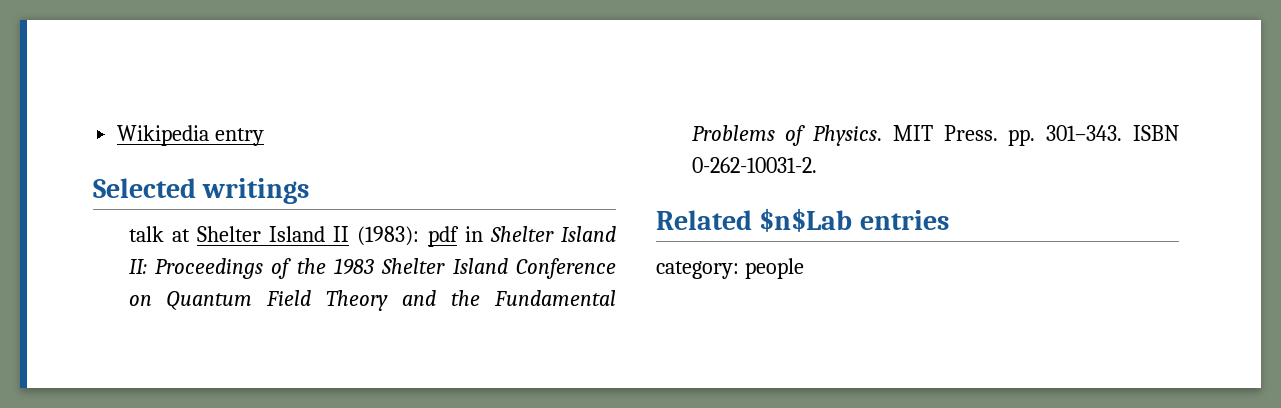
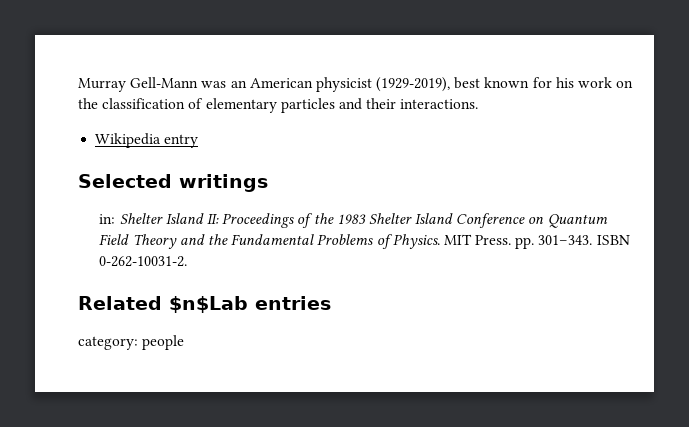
[117,125,265,146] [93,178,310,204] [128,226,483,247] Wikipedia entry // Selected writings // talk at Shelter Island II (1983): pdf in -> [78,77,634,92] [78,98,479,113] [95,133,199,148] [78,174,268,192] [99,214,116,224] Murray Gell-Mann was an American physicist (1929-2019), best known for his work on the classification of elementary particles and their interactions. // Wikipedia entry // Selected writings // in:

